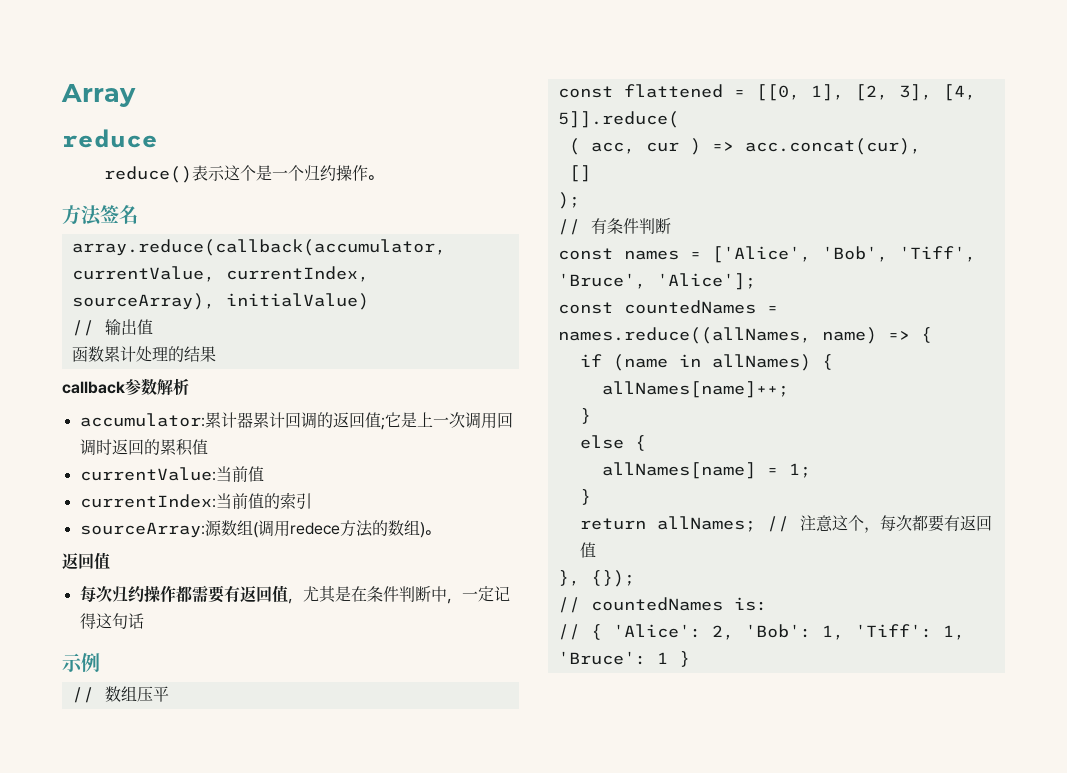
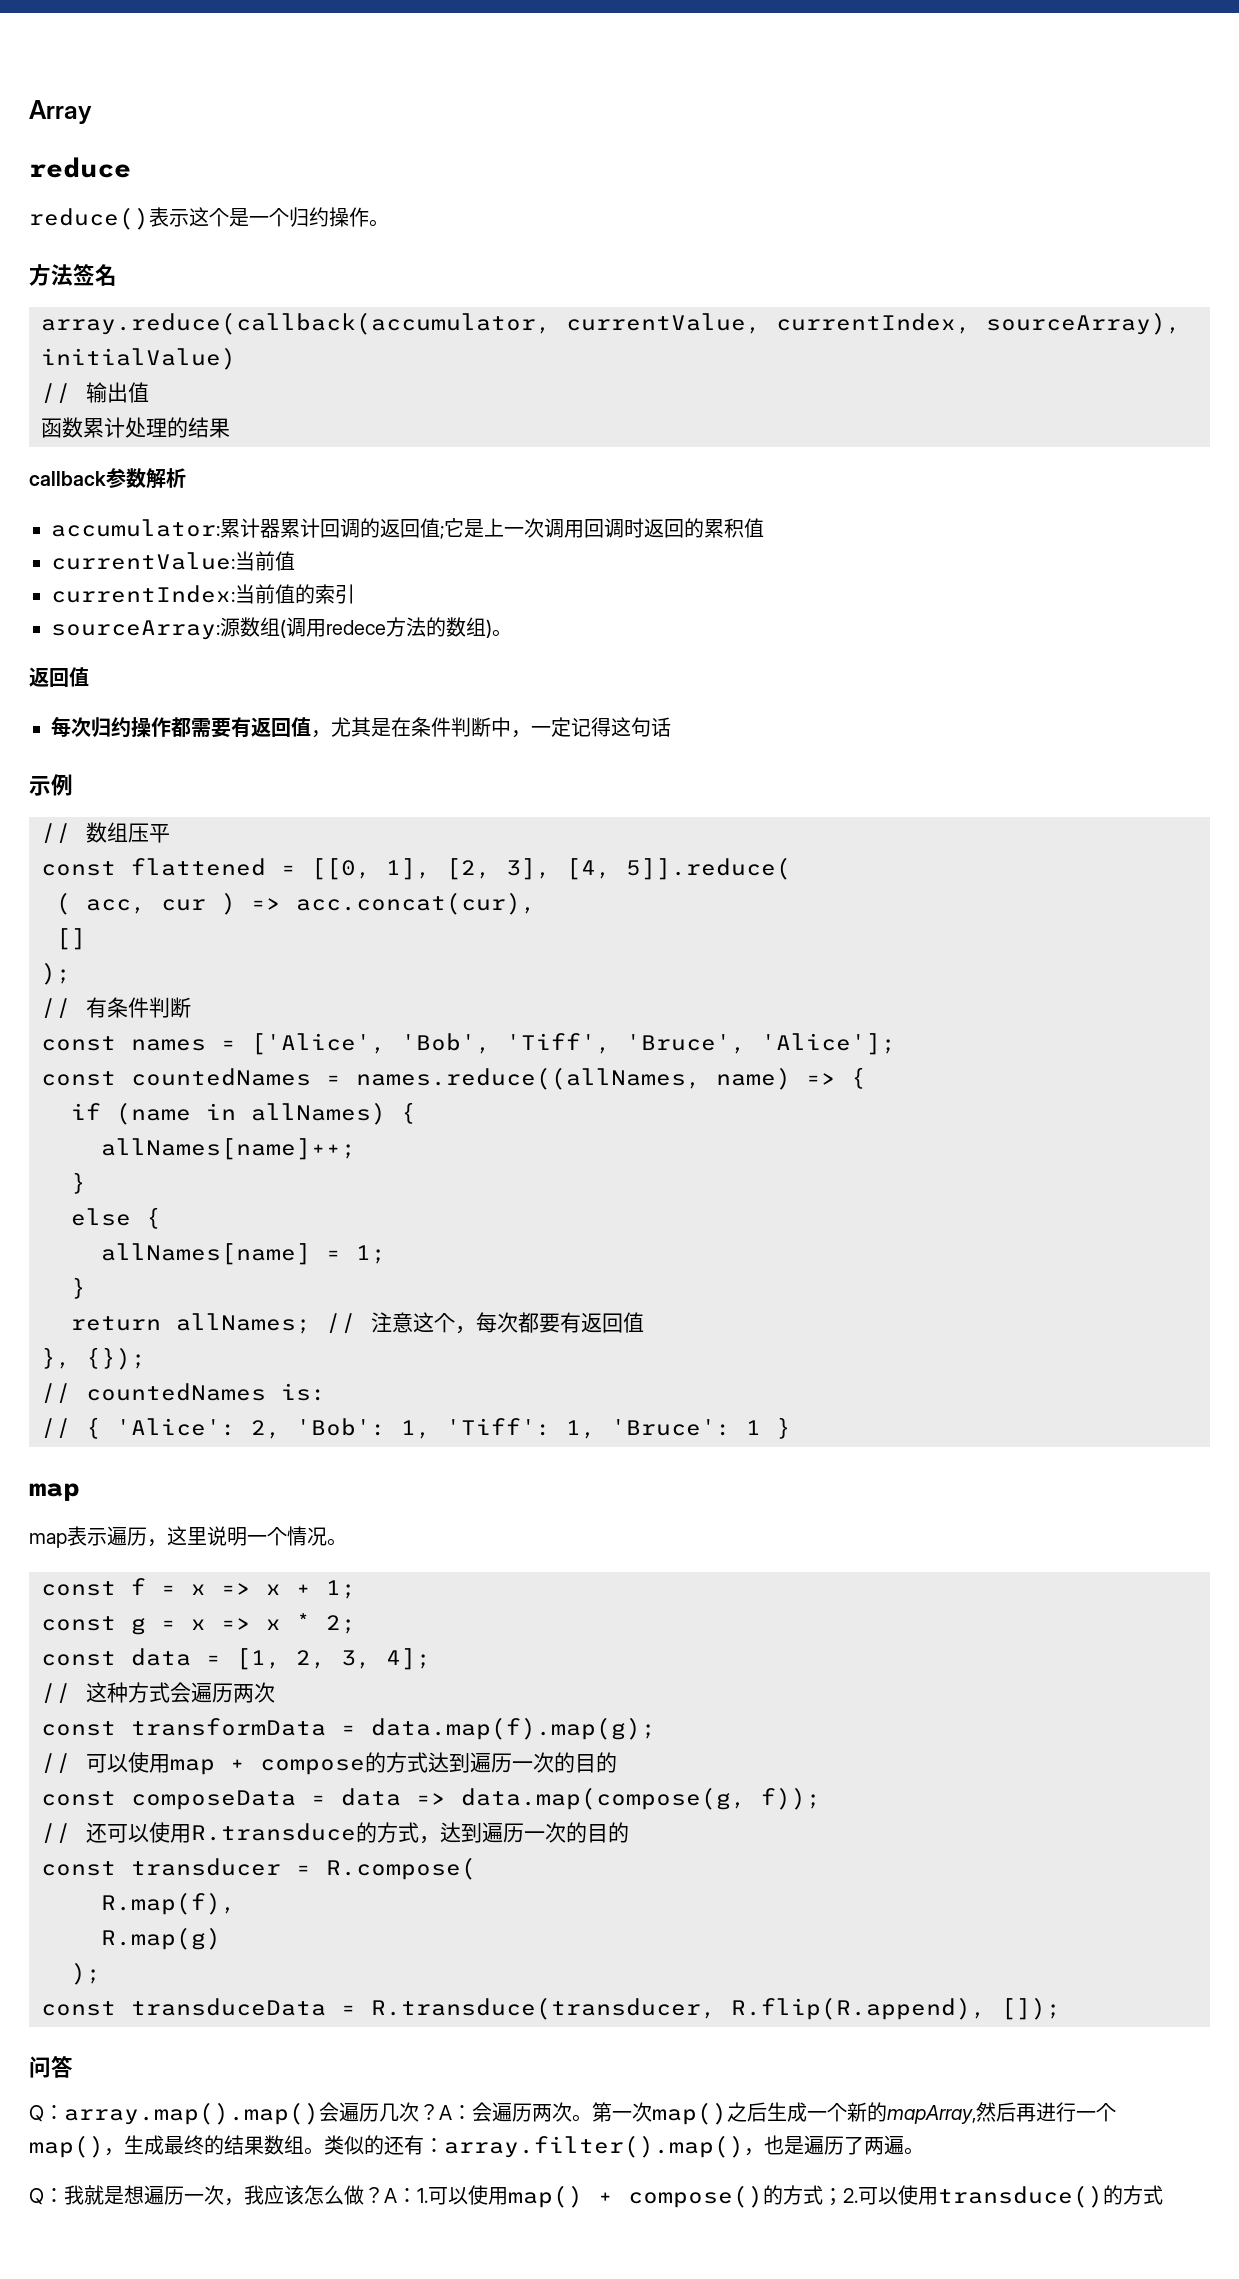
(690, 659) none -> [29,1483,80,1501] [29,1526,347,1548] [41,1578,356,1599] [41,1613,356,1635] [41,1648,431,1670] [41,1682,275,1703] [41,1717,656,1740] [41,1752,617,1775] [41,1787,821,1810] [41,1822,629,1844] [41,1857,476,1880] [101,1892,236,1915] [101,1927,221,1950] [71,1962,101,1985] [41,1997,1061,2020] [29,2055,73,2078] [29,2102,1116,2125] [29,2135,924,2158] [29,2185,1163,2208] // map // map表示遍历，这里说明一个情况。 // const f = x => x + 1; // const g = x => x * 2; // const data = [1, 2, 3, 4]; // // 这种方式会遍历两次 // const transformData = data.map(f).map(g); // // 可以使用map + compose的方式达到遍历一次的目的 // const composeData = data => data.map(compose(g, f)); // // 还可以使用R.transduce的方式，达到遍历一次的目的 // const transducer = R.compose( // R.map(f), // R.map(g) // ); // const transduceData = R.transduce(transducer, R.flip(R.append), []); // 问答 // Q：array.map().map()会遍历几次？A：会遍历两次。第一次map()之后生成一个新的mapArray,然后再进行一个map()，生成最终的结果数组。类似的还有：array.filter().map()，也是遍历了两遍。 // Q：我就是想遍历一次，我应该怎么做？A：1.可以使用map() + compose()的方式；2.可以使用transduce()的方式

